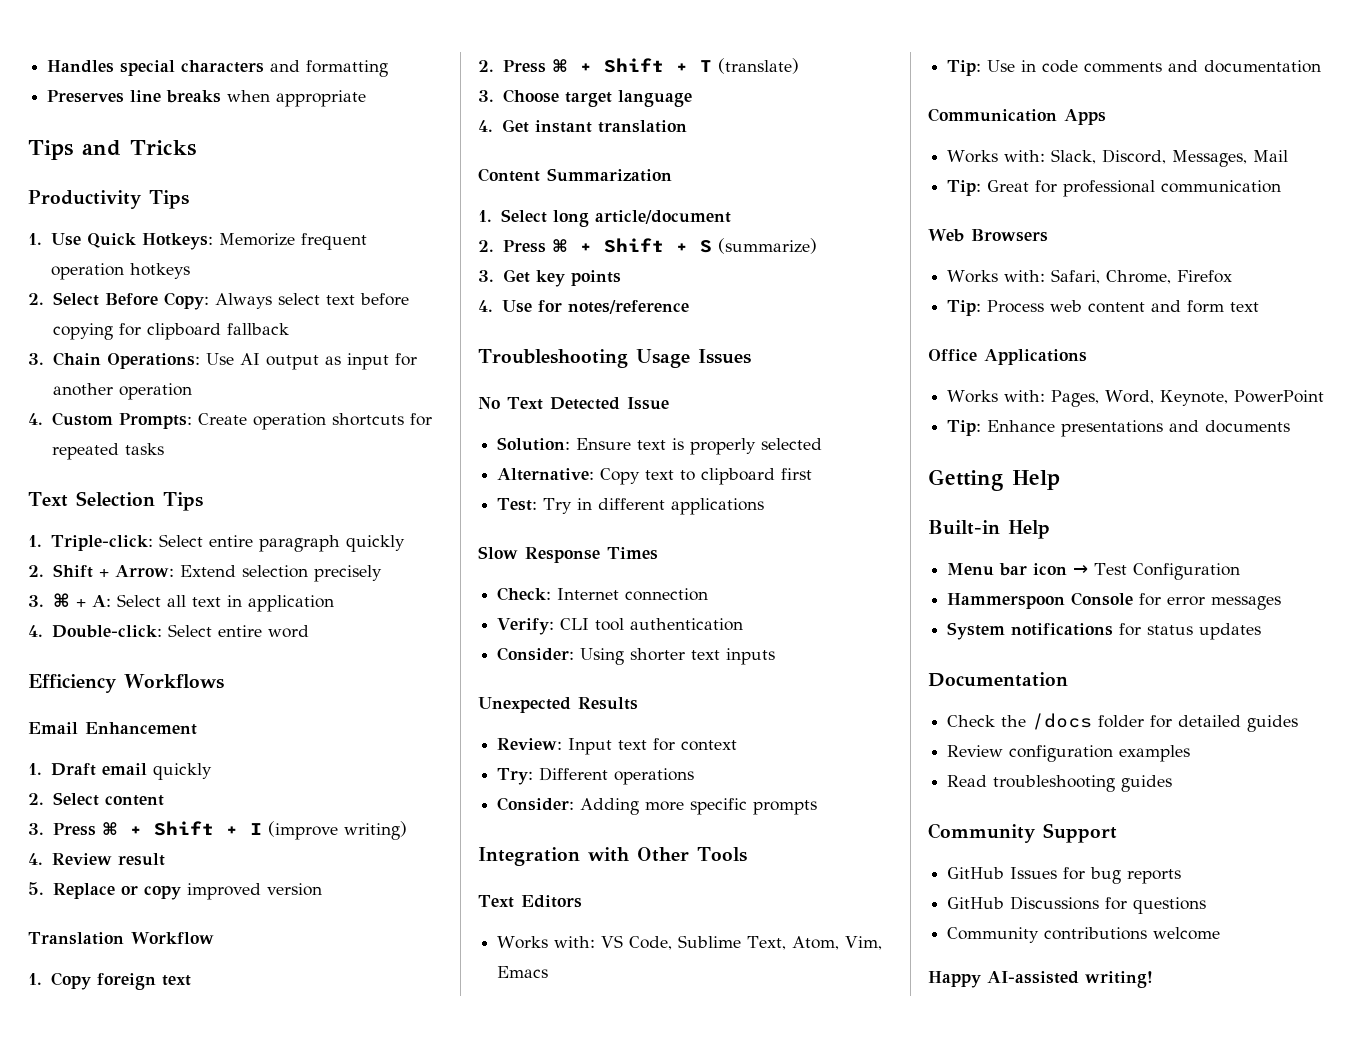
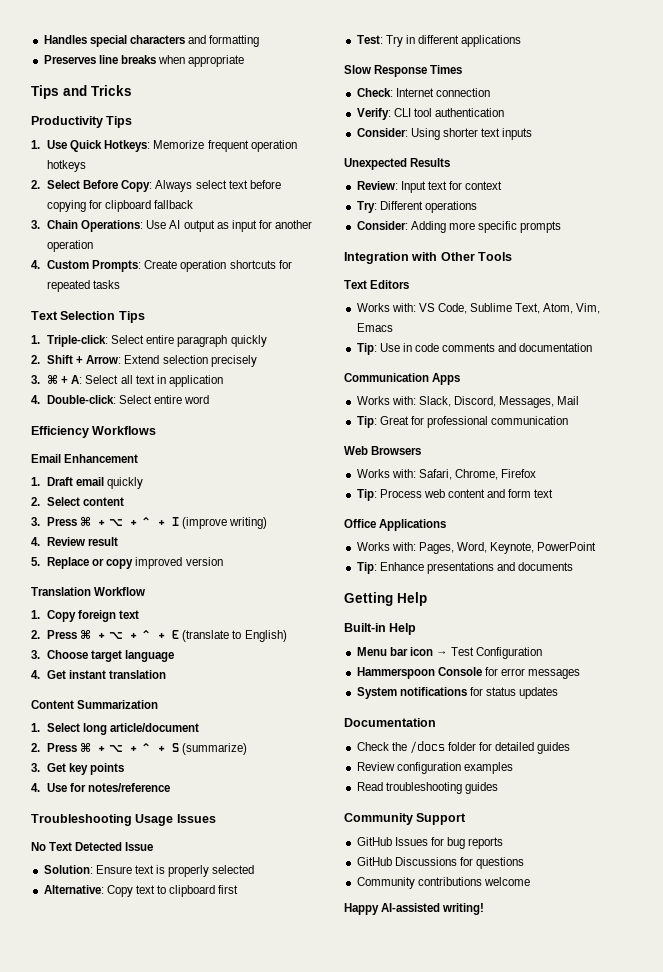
[153,821,214,836] Shift -> [109,517,152,526] ⌥ + ⌃
[603,58,799,74] Shift + T (translate) -> [109,630,287,642] ⌥ + ⌃ + E (translate to English)
[603,238,664,253] Shift -> [109,743,152,752] ⌥ + ⌃

